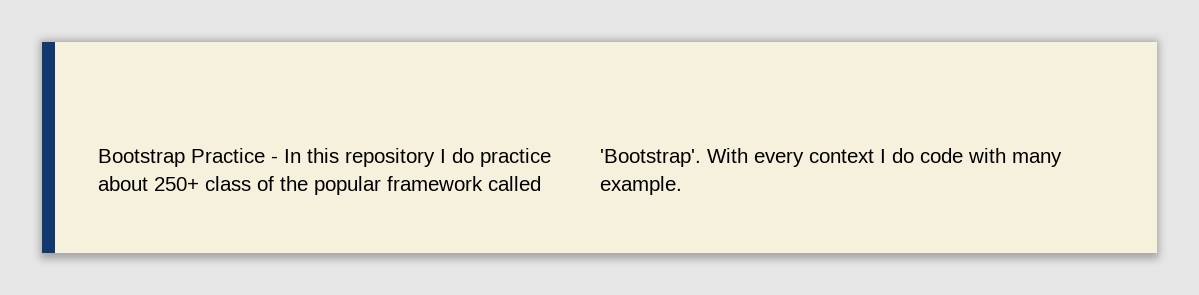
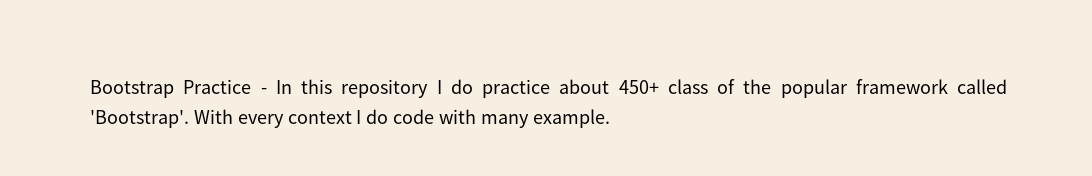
[154,177,199,191] 250+ -> [618,80,659,94] 450+

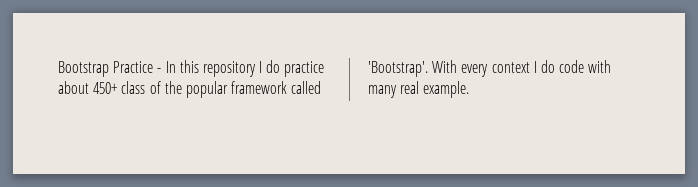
(529, 121) none -> [400,81,420,94] real

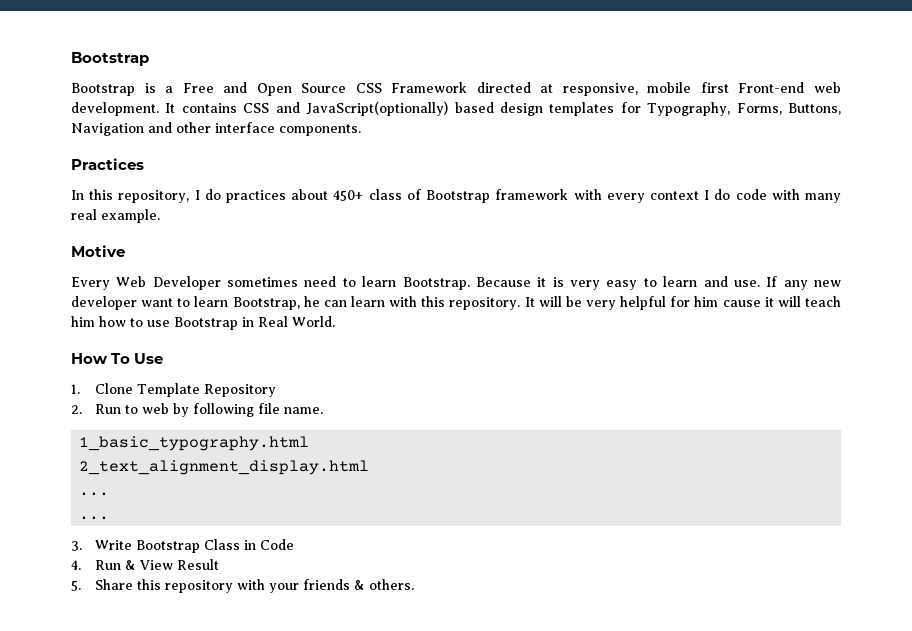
[58,61,162,77] Bootstrap Practice - -> [71,52,149,66] [71,82,841,96] [71,101,841,116] [71,122,361,136] [71,158,144,170] Bootstrap // Bootstrap is a Free and Open Source CSS Framework directed at responsive, mobile first Front-end web development. It contains CSS and JavaScript(optionally) based design templates for Typography, Forms, Buttons, Navigation and other interface components. // Practices //
[202,60,325,77] repository I do practice -> [118,189,287,203] repository, I do practices
[164,81,322,98] [368,60,458,77] the popular framework called 'Bootstrap'. With -> [426,189,602,203] Bootstrap framework with
(470, 89) none -> [71,245,125,257] [71,276,841,290] [71,296,841,310] [71,316,335,330] [71,353,164,364] [71,383,276,397] [71,403,323,417] [79,436,310,451] [79,460,370,475] [79,492,110,496] [79,516,110,520] [71,539,294,553] [71,559,219,570] [71,579,414,593] // Motive // Every Web Developer sometimes need to learn Bootstrap. Because it is very easy to learn and use. If any new developer want to learn Bootstrap, he can learn with this repository. It will be very helpful for him cause it will teach him how to use Bootstrap in Real World. // How To Use // 1. Clone Template Repository // 2. Run to web by following file name. // 1_basic_typography.html // 2_text_alignment_display.html // ... // ... // 3. Write Bootstrap Class in Code // 4. Run & View Result // 5. Share this repository with your friends & others.

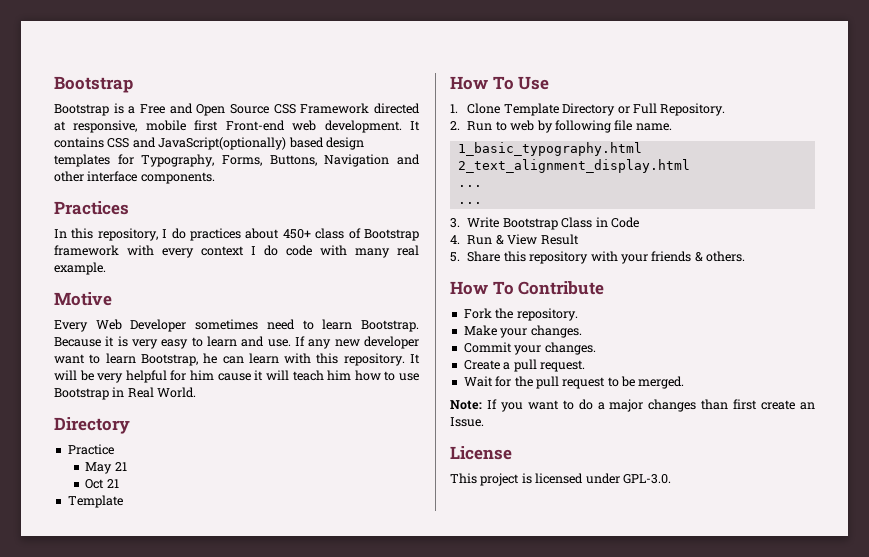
(335, 321) none -> [54,417,130,434] [67,444,114,455] [85,462,127,474] [85,479,119,489] [67,495,123,508] // Directory // Practice // May 21 // Oct 21 // Template
[203,384,276,397] Repository -> [562,103,726,116] Directory or Full Repository.
(414, 584) none -> [450,281,605,295] [463,308,578,321] [463,325,582,338] [463,342,596,355] [463,359,585,372] [463,376,685,389] [450,399,815,412] [450,417,484,427] [450,446,512,460] [450,473,671,486] // How To Contribute // Fork the repository. // Make your changes. // Commit your changes. // Create a pull request. // Wait for the pull request to be merged. // Note: If you want to do a major changes than first create an Issue. // License // This project is licensed under GPL-3.0.

